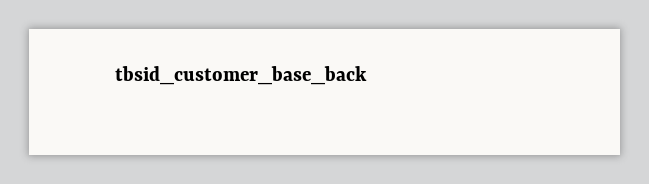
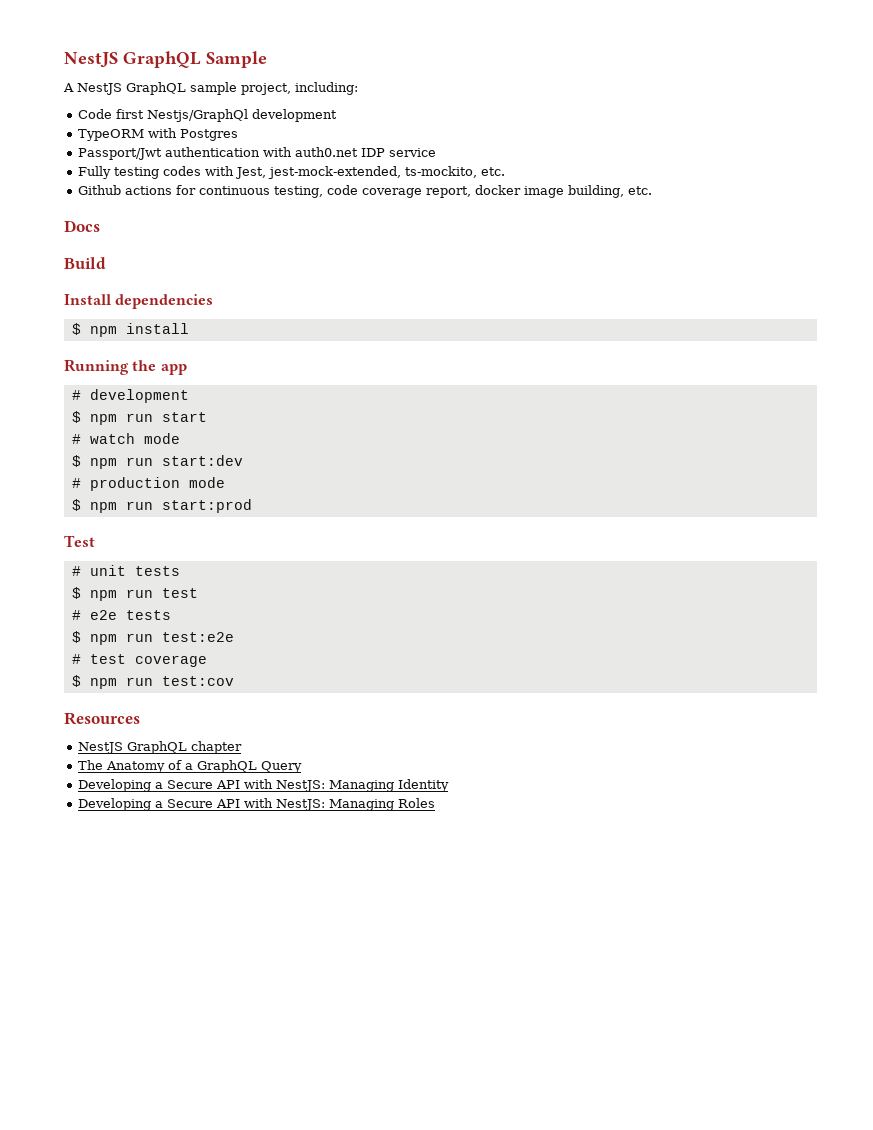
[115,66,367,85] tbsid_customer_base_back -> [64,51,267,68] [63,82,358,95] [78,109,338,122] [78,128,239,141] [78,147,437,160] [78,166,506,179] [78,185,653,198] [64,220,100,232] [64,257,106,269] [64,294,214,309] [71,323,189,337] [64,359,187,375] [71,389,189,403] [71,411,207,425] [71,433,180,444] [71,455,243,469] [71,477,225,491] [71,499,252,513] [64,535,95,547] [71,565,180,576] [71,587,198,601] [71,610,171,620] [71,631,234,645] [71,654,207,667] [71,675,234,689] [64,712,140,725] [78,741,243,754] [78,760,303,773] [78,779,450,792] [78,798,436,811] NestJS GraphQL Sample // A NestJS GraphQL sample project, including: // Code first Nestjs/GraphQl development // TypeORM with Postgres // Passport/Jwt authentication with auth0.net IDP service // Fully testing codes with Jest, jest-mock-extended, ts-mockito, etc. // Github actions for continuous testing, code coverage report, docker image building, etc. // Docs // Build // Install dependencies // $ npm install // Running the app // # development // $ npm run start // # watch mode // $ npm run start:dev // # production mode // $ npm run start:prod // Test // # unit tests // $ npm run test // # e2e tests // $ npm run test:e2e // # test coverage // $ npm run test:cov // Resources // NestJS GraphQL chapter // The Anatomy of a GraphQL Query // Developing a Secure API with NestJS: Managing Identity // Developing a Secure API with NestJS: Managing Roles

